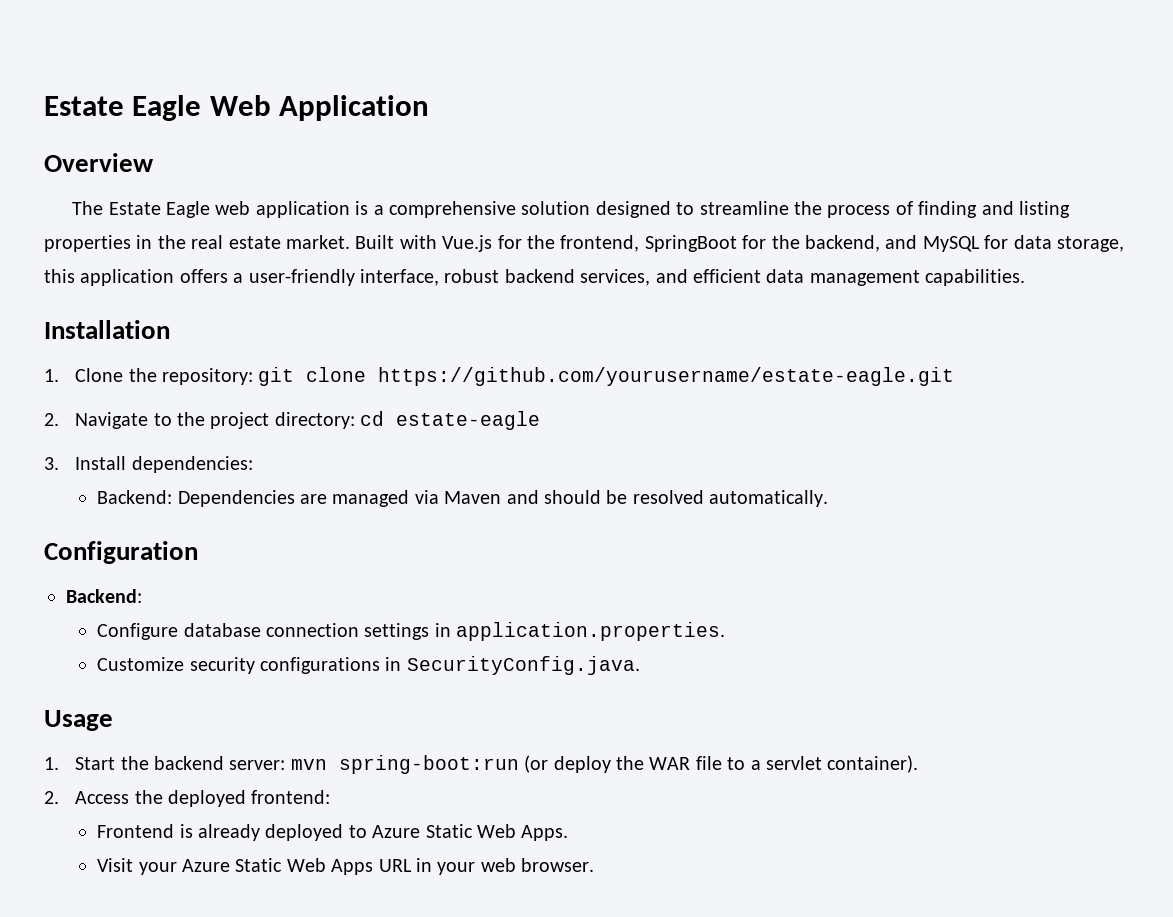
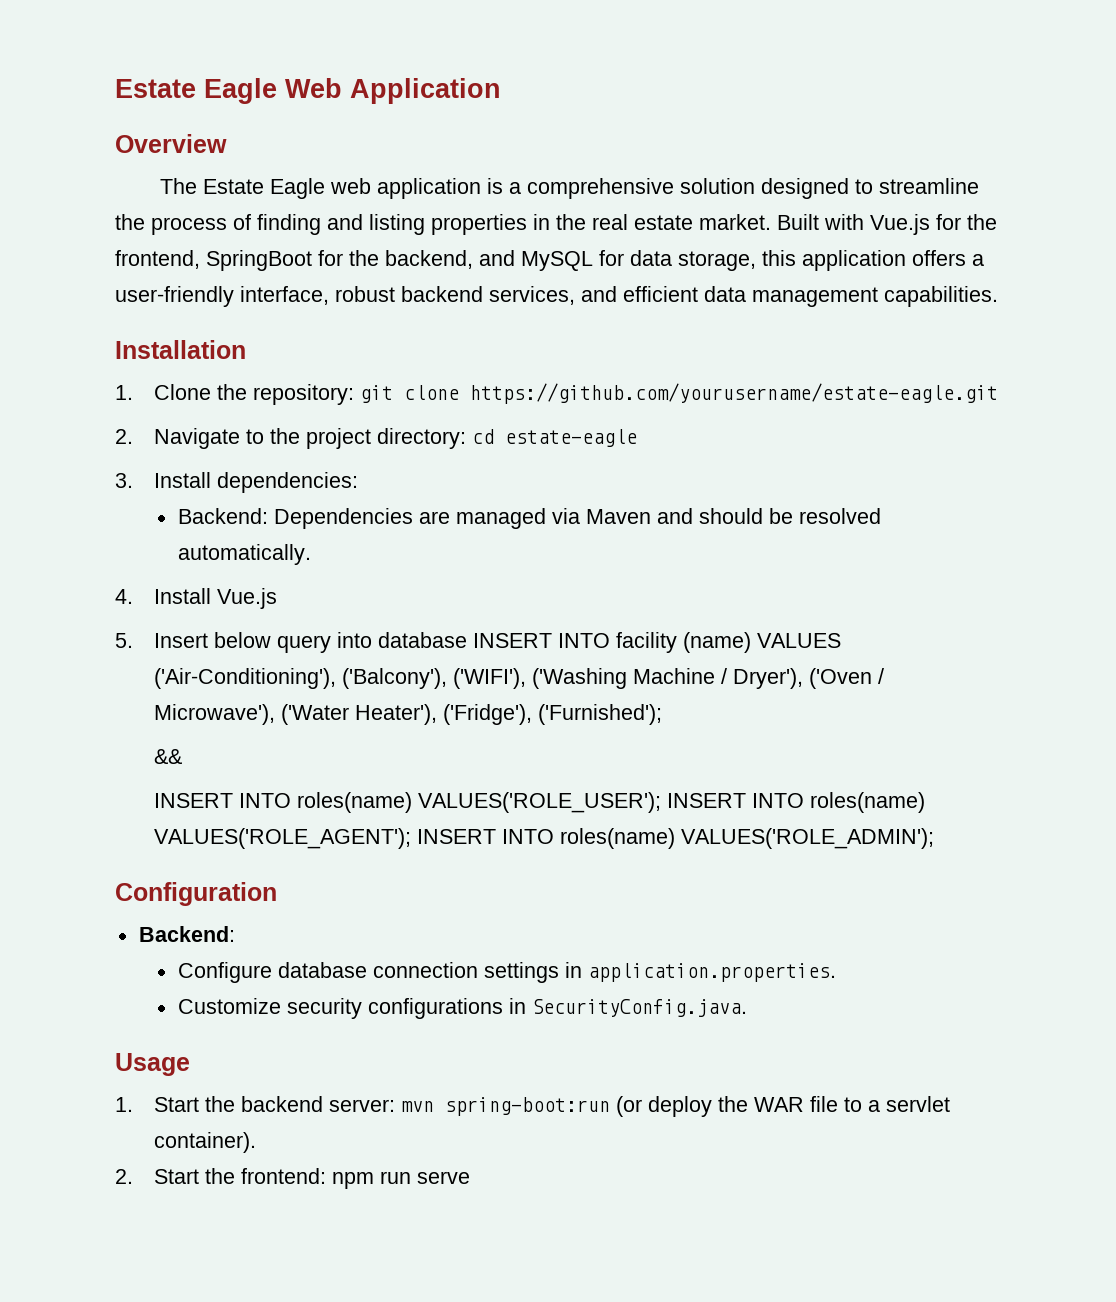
(829, 498) none -> [115,588,278,609] [115,632,842,653] [154,668,885,689] [154,704,663,725] [154,749,183,764] [154,792,926,813] [154,828,935,849] // 4. Install Vue.js // 5. Insert below query into database INSERT INTO facility (name) VALUES ('Air-Conditioning'), ('Balcony'), ('WIFI'), ('Washing Machine / Dryer'), ('Oven / Microwave'), ('Water Heater'), ('Fridge'), ('Furnished'); // && // INSERT INTO roles(name) VALUES('ROLE_USER'); INSERT INTO roles(name) VALUES('ROLE_AGENT'); INSERT INTO roles(name) VALUES('ROLE_ADMIN');
[75,790,331,807] [97,824,569,841] [97,858,595,875] Access the deployed frontend: // Frontend is already deployed to Azure Static Web Apps. // Visit your Azure Static Web Apps URL in your web browser. -> [154,1168,471,1189] Start the frontend: npm run serve

